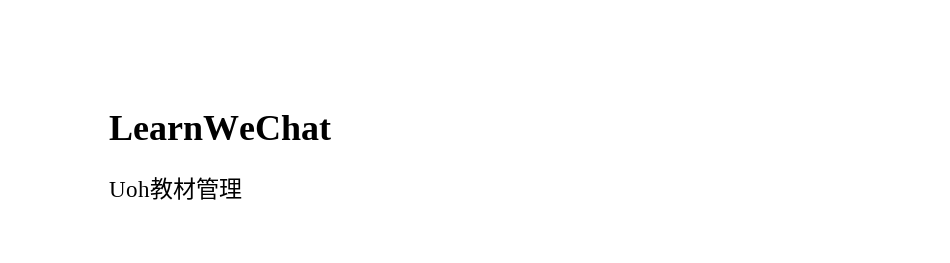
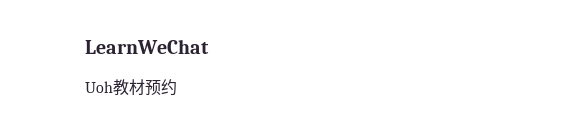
[196,177,242,200] 管理 -> [145,79,177,96] 预约

